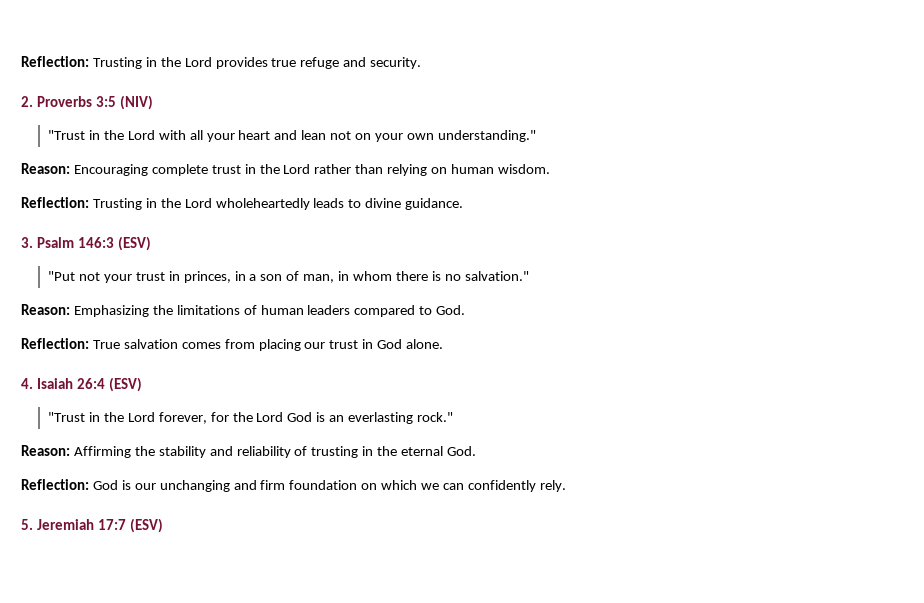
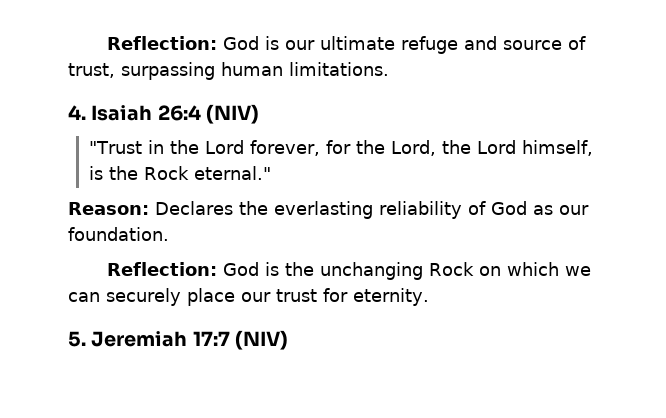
[21,56,422,69] [21,95,154,110] [48,130,536,142] [21,163,550,176] [21,197,464,210] [21,236,152,251] [48,271,529,283] [21,304,466,317] [21,338,444,351] Reflection: Trusting in the Lord provides true refuge and security. // 2. Proverbs 3:5 (NIV) // "Trust in the Lord with all your heart and lean not on your own understanding." // Reason: Encouraging complete trust in the Lord rather than relying on human wisdom. // Reflection: Trusting in the Lord wholeheartedly leads to divine guidance. // 3. Psalm 146:3 (ESV) // "Put not your trust in princes, in a son of man, in whom there is no salvation." // Reason: Emphasizing the limitations of human leaders compared to God. // Reflection: True salvation comes from placing our trust in God alone. -> [107,36,587,54] [68,62,389,80] Reflection: God is our ultimate refuge and source of trust, surpassing human limitations.
[109,377,143,392] (ESV) -> [205,104,259,124] (NIV)
[256,412,454,424] [21,445,477,458] [21,479,566,492] Lord God is an everlasting rock." // Reason: Affirming the stability and reliability of trusting in the eternal God. // Reflection: God is our unchanging and firm foundation on which we can confidently rely. -> [391,140,594,156] [89,166,272,180] [68,201,589,219] [68,227,169,241] [107,262,592,280] [68,288,429,306] Lord, the Lord himself, is the Rock eternal." // Reason: Declares the everlasting reliability of God as our foundation. // Reflection: God is the unchanging Rock on which we can securely place our trust for eternity.
[130,518,164,533] (ESV) -> [234,330,288,350] (NIV)

